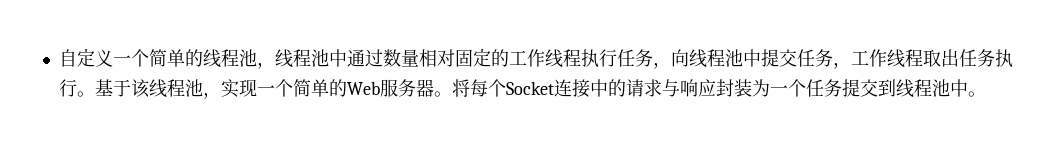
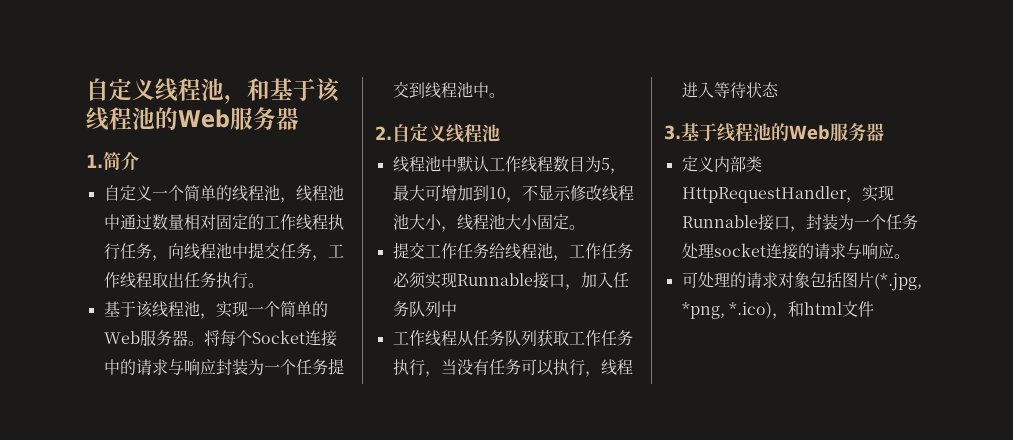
[58,48,113,67] 自定义 -> [86,78,340,104] [86,107,299,131] [86,152,139,170] [103,185,152,201] 自定义线程池，和基于该线程池的Web服务器 // 1.简介 // 自定义
(95, 94) none -> (264, 285) //
(986, 94) none -> [375,123,500,143] [392,156,626,174] [392,185,634,203] [392,214,585,232] [392,242,633,261] [392,272,629,290] [392,301,457,317] [392,329,633,346] [392,359,633,377] [681,82,779,98] [664,123,884,142] [681,156,762,172] [681,185,894,203] [681,214,918,232] [681,243,910,260] [681,272,922,291] [681,301,874,319] // 2.自定义线程池 // 线程池中默认工作线程数目为5，最大可增加到10，不显示修改线程池大小，线程池大小固定。 // 提交工作任务给线程池，工作任务必须实现Runnable接口，加入任务队列中 // 工作线程从任务队列获取工作任务执行，当没有任务可以执行，线程进入等待状态 // 3.基于线程池的Web服务器 // 定义内部类HttpRequestHandler，实现Runnable接口，封装为一个任务处理socket连接的请求与响应。 // 可处理的请求对象包括图片(*.jpg, *png, *.ico)，和html文件

